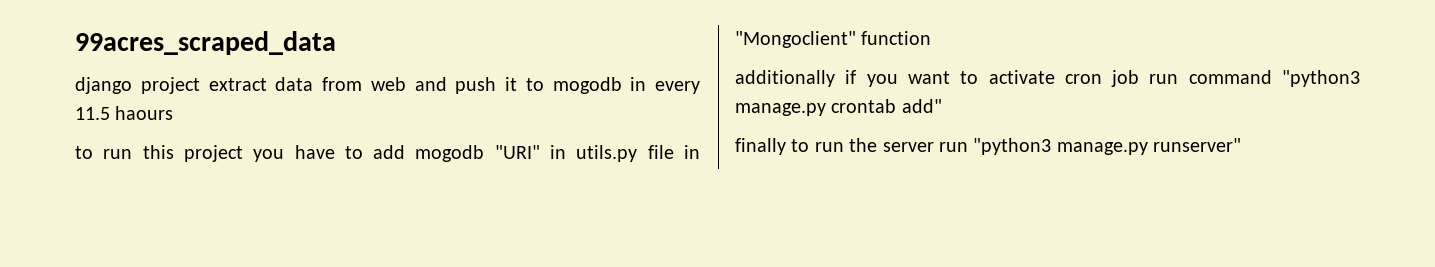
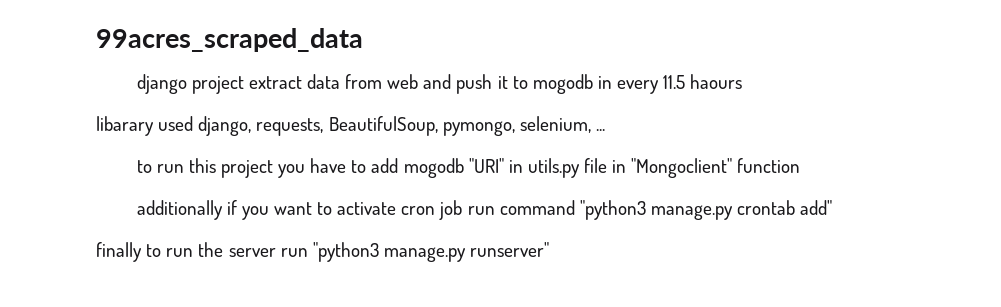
(174, 113) none -> [96,116,605,136] // libarary used django, requests, BeautifulSoup, pymongo, selenium, ...

